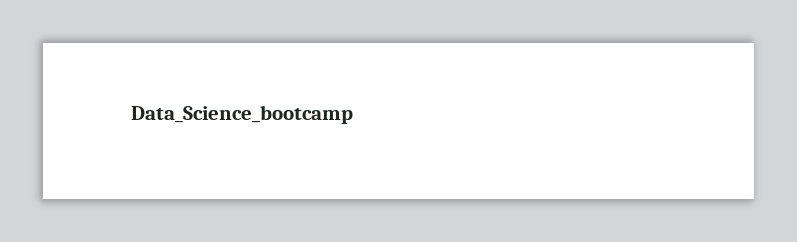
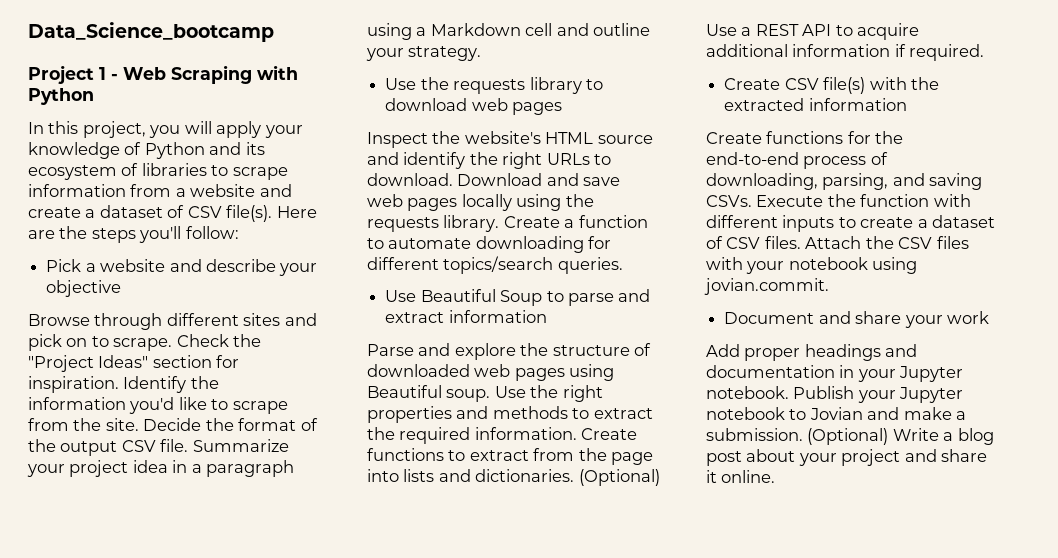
(353, 114) none -> [28,65,298,84] [28,88,94,105] [28,121,303,138] [28,142,265,159] [28,163,288,180] [28,184,292,197] [28,205,317,222] [28,226,239,243] [46,259,318,276] [46,280,122,297] [28,313,317,330] [28,334,262,351] [28,355,240,372] [28,376,219,393] [28,397,288,414] [28,418,318,431] [28,439,289,456] [27,460,295,477] [367,23,651,40] [366,46,482,61] [385,77,603,94] [385,98,563,115] [367,131,653,148] [367,152,612,169] [367,173,621,186] [367,194,594,211] [367,215,648,232] [367,236,612,253] [367,256,623,274] [385,289,651,306] [385,310,547,323] [367,343,652,360] [367,364,615,381] [367,385,603,402] [367,406,653,423] [367,427,638,444] [367,448,654,465] [367,469,660,486] [706,23,920,40] [706,44,985,61] [724,77,939,94] [724,98,907,111] [706,131,904,144] [706,152,888,169] [706,173,983,190] [706,194,971,207] [706,215,996,232] [706,236,969,249] [706,257,918,274] [704,278,829,295] [724,311,989,328] [706,344,918,361] [706,365,964,382] [706,386,964,403] [706,407,967,420] [706,428,994,445] [706,449,988,466] [706,470,776,483] // Project 1 - Web Scraping with Python // In this project, you will apply your knowledge of Python and its ecosystem of libraries to scrape information from a website and create a dataset of CSV file(s). Here are the steps you'll follow: // Pick a website and describe your objective // Browse through different sites and pick on to scrape. Check the "Project Ideas" section for inspiration. Identify the information you'd like to scrape from the site. Decide the format of the output CSV file. Summarize your project idea in a paragraph using a Markdown cell and outline your strategy. // Use the requests library to download web pages // Inspect the website's HTML source and identify the right URLs to download. Download and save web pages locally using the requests library. Create a function to automate downloading for different topics/search queries. // Use Beautiful Soup to parse and extract information // Parse and explore the structure of downloaded web pages using Beautiful soup. Use the right properties and methods to extract the required information. Create functions to extract from the page into lists and dictionaries. (Optional) Use a REST API to acquire additional information if required. // Create CSV file(s) with the extracted information // Create functions for the end-to-end process of downloading, parsing, and saving CSVs. Execute the function with different inputs to create a dataset of CSV files. Attach the CSV files with your notebook using jovian.commit. // Document and share your work // Add proper headings and documentation in your Jupyter notebook. Publish your Jupyter notebook to Jovian and make a submission. (Optional) Write a blog post about your project and share it online.

